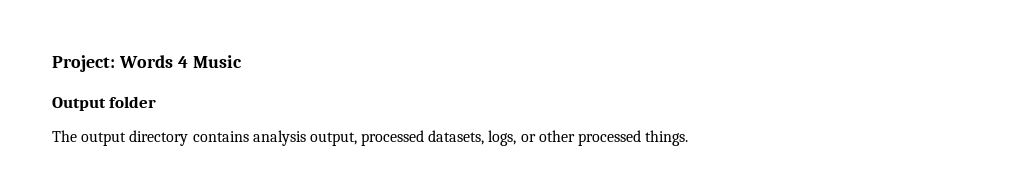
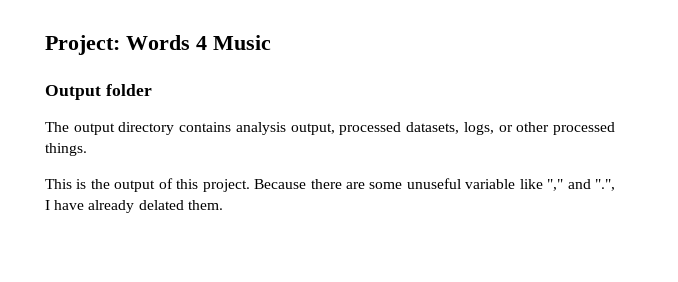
(689, 138) none -> [45,178,615,192] [45,200,223,213] // This is the output of this project. Because there are some unuseful variable like "," and ".", I have already delated them.

